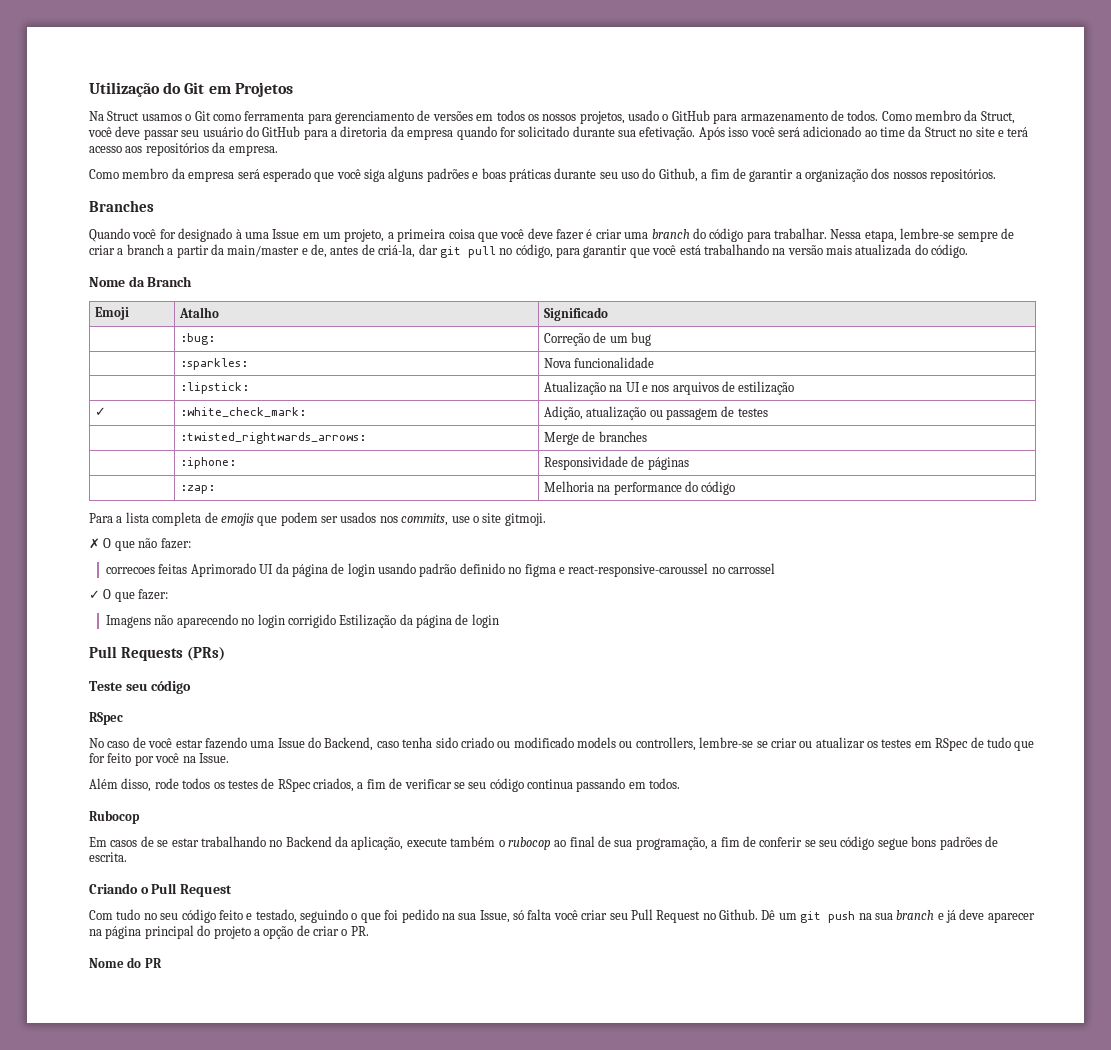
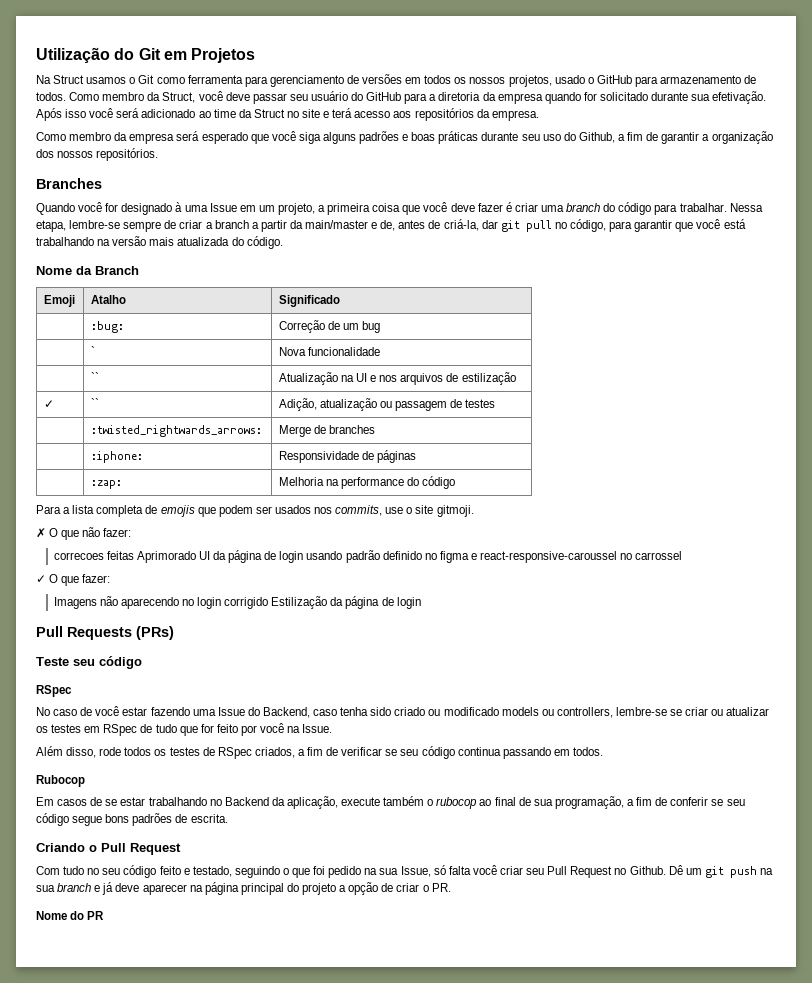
[179,358,248,370] :sparkles: -> [90,346,95,356] `
[179,382,249,394] :lipstick: -> [90,372,99,382] ``
[179,407,306,417] :white_check_mark: -> [90,398,99,408] ``

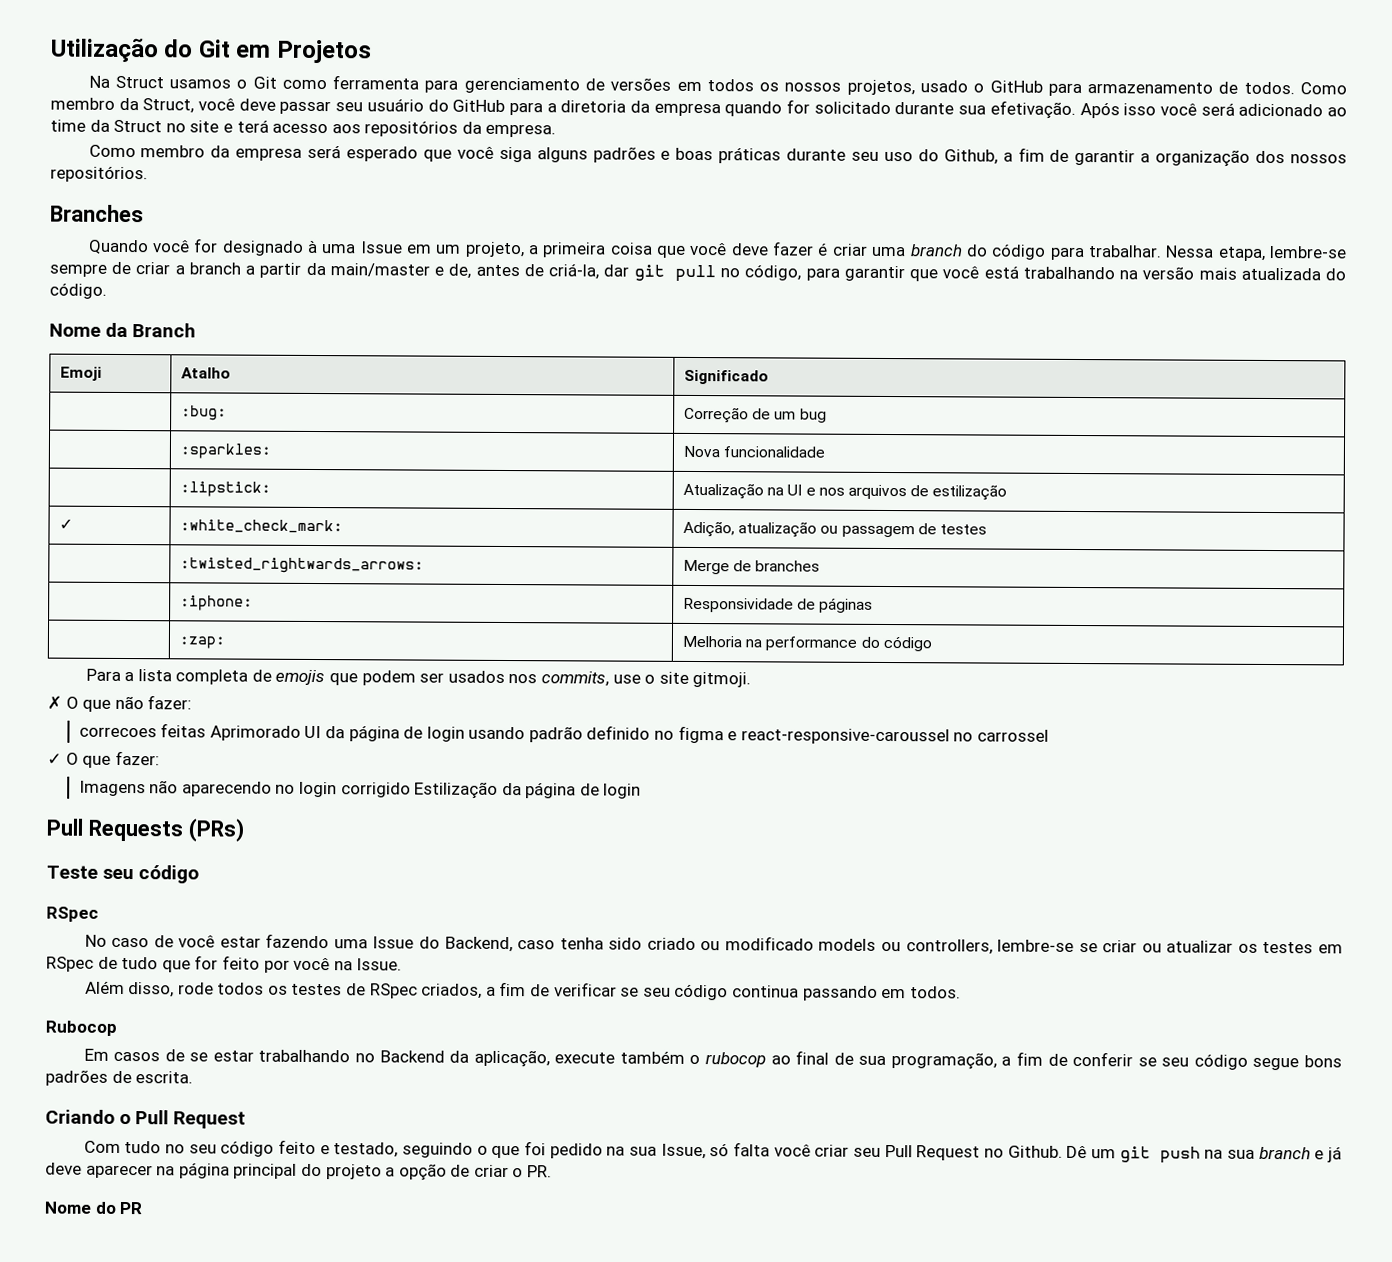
[90,346,95,356] ` -> [180,443,272,459] :sparkles:
[90,372,99,382] `` -> [180,481,272,497] :lipstick:
[90,398,99,408] `` -> [180,519,344,534] :white_check_mark:

